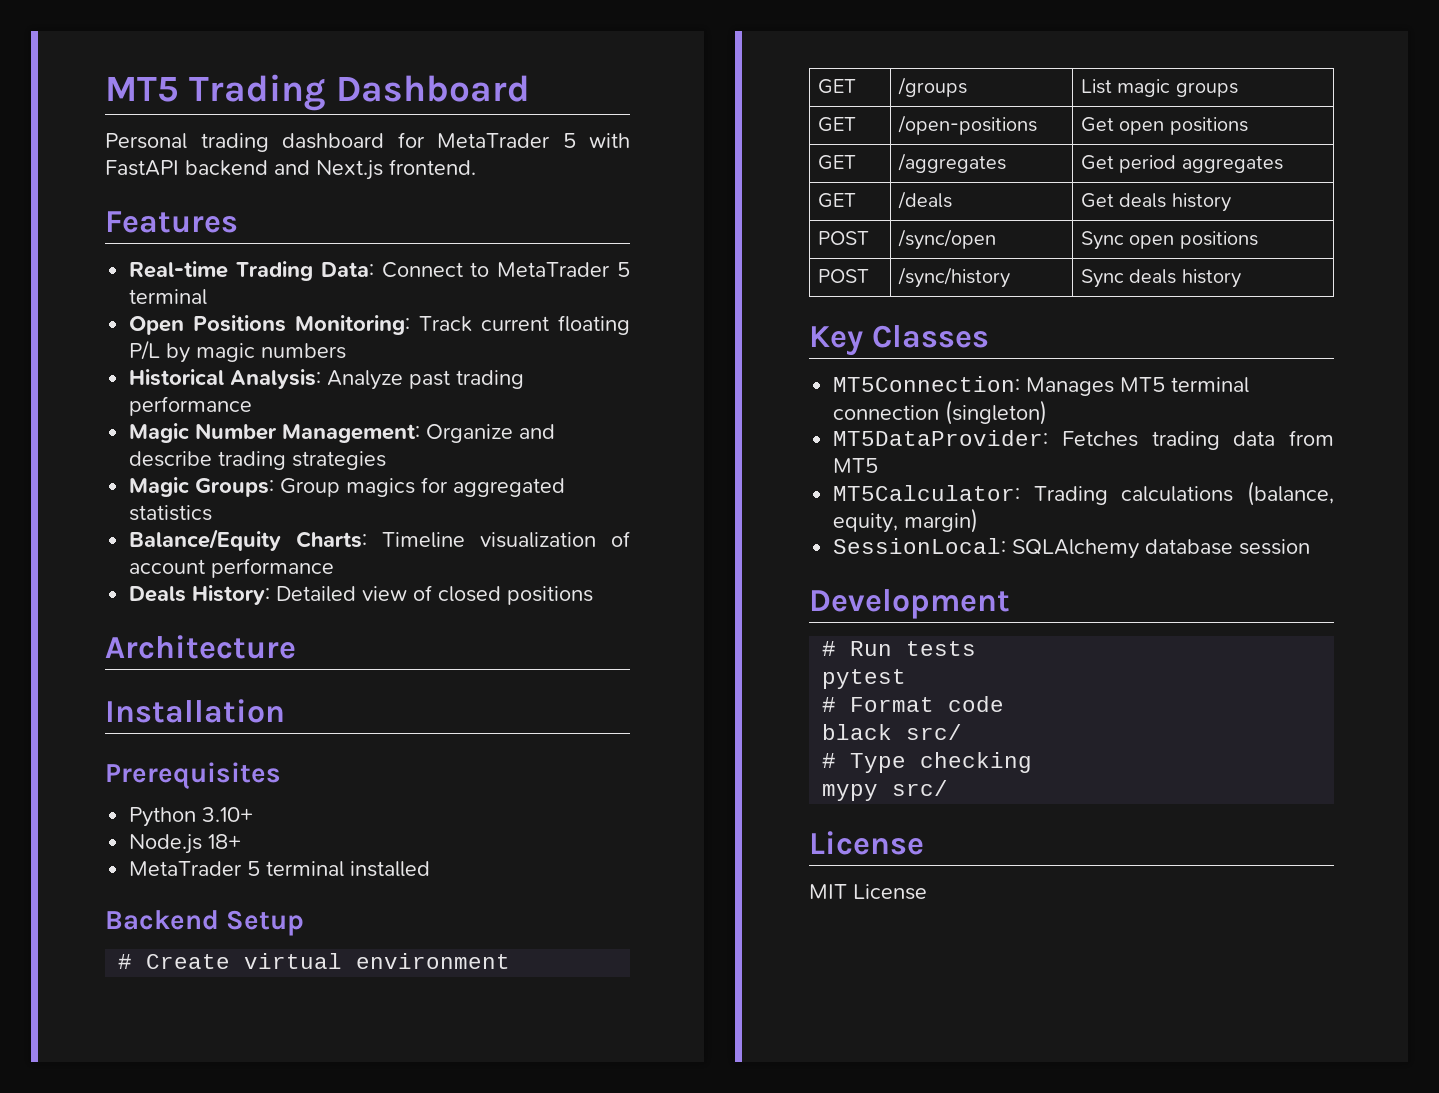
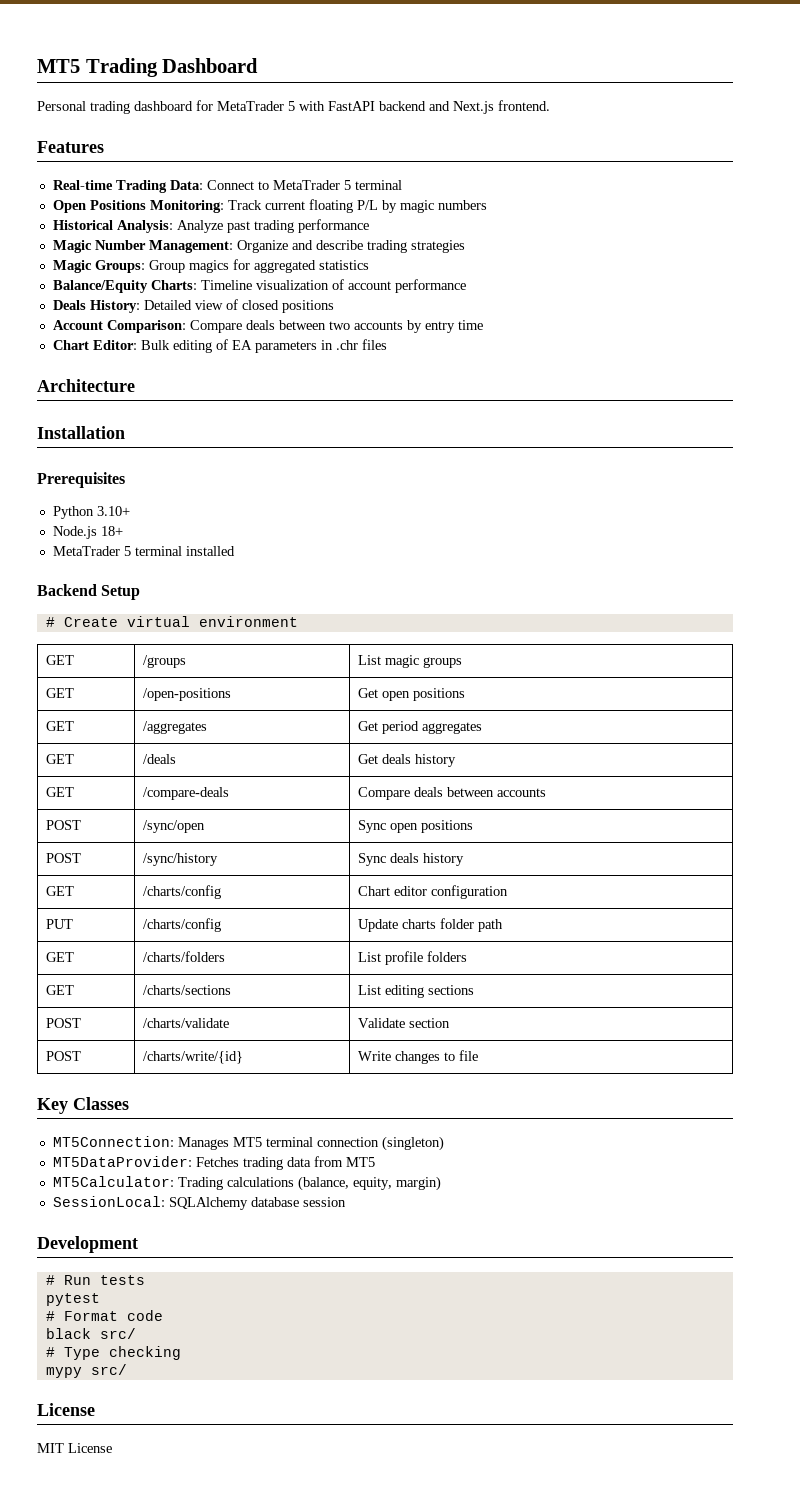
(594, 595) none -> [52,320,483,333] [52,339,387,353] // Account Comparison: Compare deals between two accounts by entry time // Chart Editor: Bulk editing of EA parameters in .chr files
(1231, 202) none -> [45,787,74,797] [142,787,229,800] [357,787,546,800] // GET | /compare-deals | Compare deals between accounts
(1241, 278) none -> [45,886,74,896] [142,885,221,899] [357,885,508,899] [45,919,73,929] [142,918,221,932] [357,918,503,932] [45,952,74,962] [142,951,225,962] [357,951,467,965] [45,985,74,995] [142,985,231,995] [357,985,474,998] [45,1018,81,1028] [142,1018,229,1028] [357,1018,450,1028] [45,1051,81,1061] [142,1051,243,1064] [357,1050,478,1064] // GET | /charts/config | Chart editor configuration // PUT | /charts/config | Update charts folder path // GET | /charts/folders | List profile folders // GET | /charts/sections | List editing sections // POST | /charts/validate | Validate section // POST | /charts/write/{id} | Write changes to file

